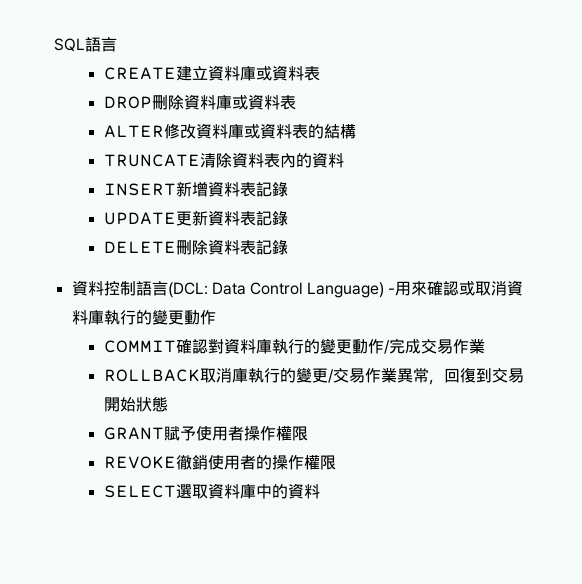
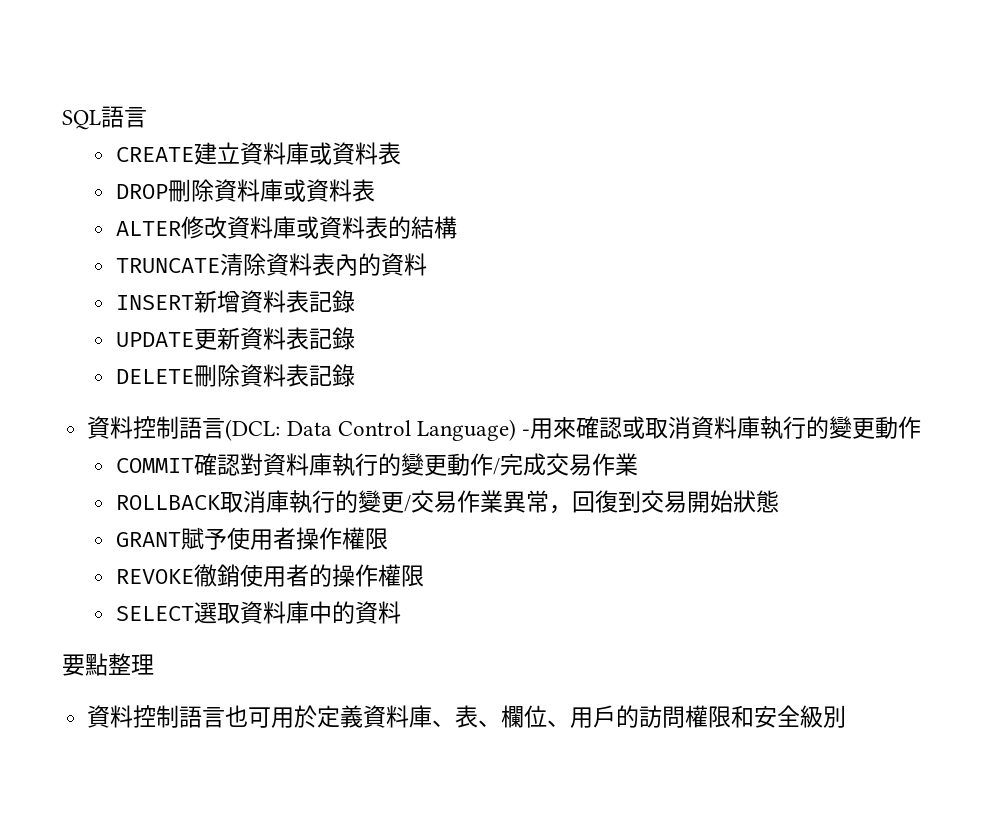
(320, 491) none -> [62,653,154,676] [87,705,847,728] // 要點整理 // 資料控制語言也可用於定義資料庫、表、欄位、用戶的訪問權限和安全級別

